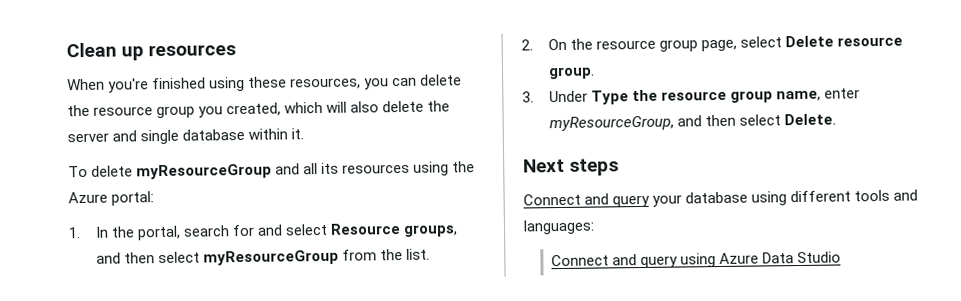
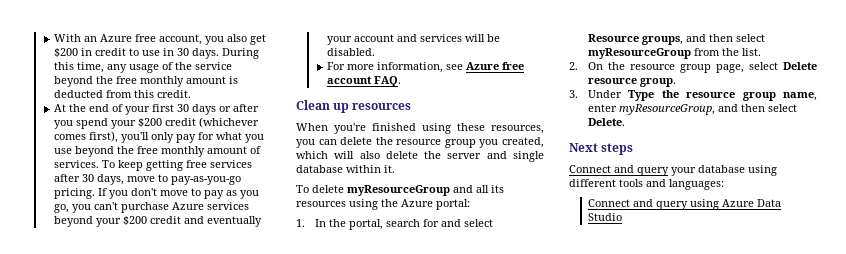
(66, 50) none -> [53,34,266,45] [53,48,259,59] [53,62,232,73] [53,76,238,87] [53,90,191,98] [53,104,259,115] [53,117,259,129] [53,131,264,143] [53,146,261,157] [53,160,252,171] [53,174,241,185] [53,188,259,199] [53,202,249,213] [53,216,262,227] [326,34,500,45] [326,48,375,56] [326,62,524,73] [326,76,401,87] With an Azure free account, you also get $200 in credit to use in 30 days. During this time, any usage of the service beyond the free monthly amount is deducted from this credit. // At the end of your first 30 days or after you spend your $200 credit (whichever comes first), you'll only pay for what you use beyond the free monthly amount of services. To keep getting free services after 30 days, move to pay-as-you-go pricing. If you don't move to pay as you go, you can't purchase Azure services beyond your $200 credit and eventually your account and services will be disabled. // For more information, see Azure free account FAQ. //

